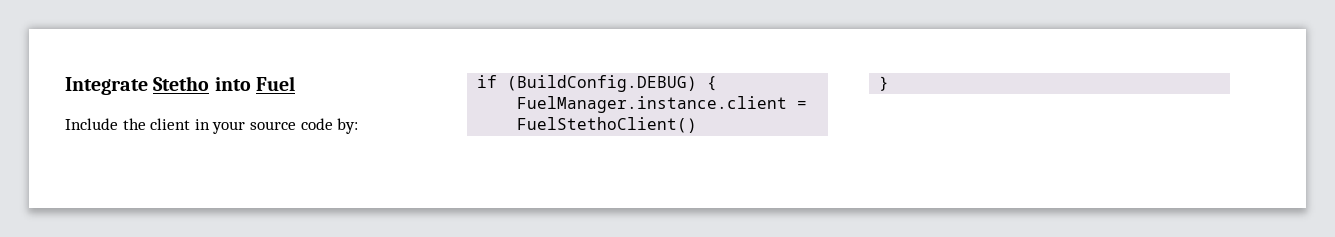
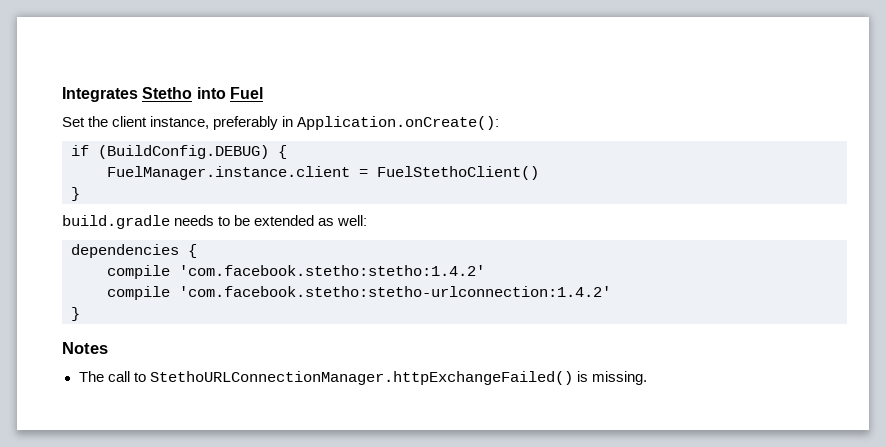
[65,77,148,95] Integrate -> [62,87,138,102] Integrates
[65,118,118,130] Include -> [62,117,85,127] Set
[194,118,359,134] in your source code by: -> [150,116,500,130] instance, preferably in Application.onCreate():
(890, 83) none -> [62,215,368,229] [71,244,197,258] [107,265,485,279] [107,286,611,300] [71,307,80,321] [62,342,108,354] [78,371,647,385] // build.gradle needs to be extended as well: // dependencies { // compile 'com.facebook.stetho:stetho:1.4.2' // compile 'com.facebook.stetho:stetho-urlconnection:1.4.2' // } // Notes // The call to StethoURLConnectionManager.httpExchangeFailed() is missing.

